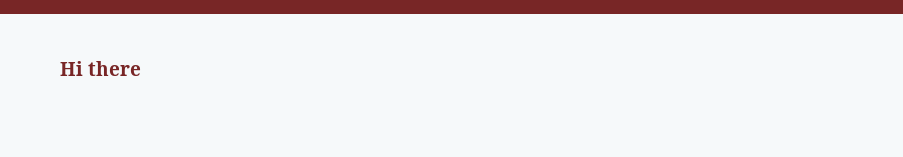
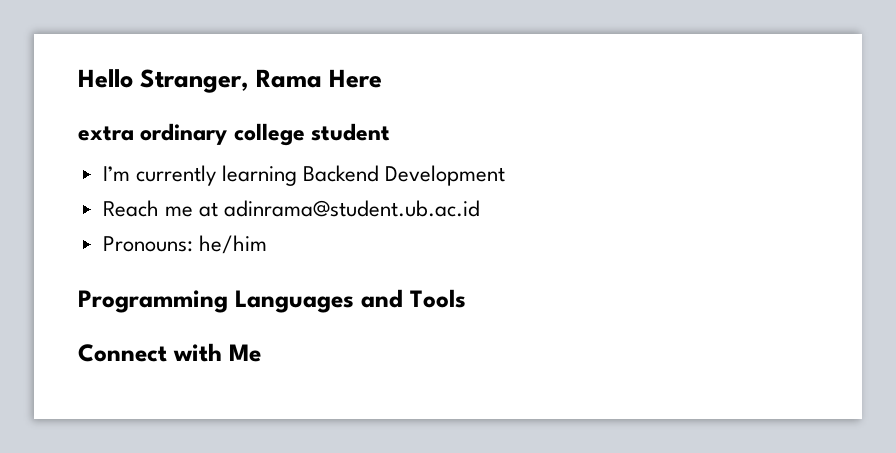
[60,61,142,76] Hi there -> [78,69,383,93] [78,123,391,146] [102,165,506,186] [102,200,480,217] [102,235,267,254] [78,289,466,313] [78,343,261,362] Hello Stranger, Rama Here // extra ordinary college student // I’m currently learning Backend Development // Reach me at adinrama@student.ub.ac.id // Pronouns: he/him // Programming Languages and Tools // Connect with Me

